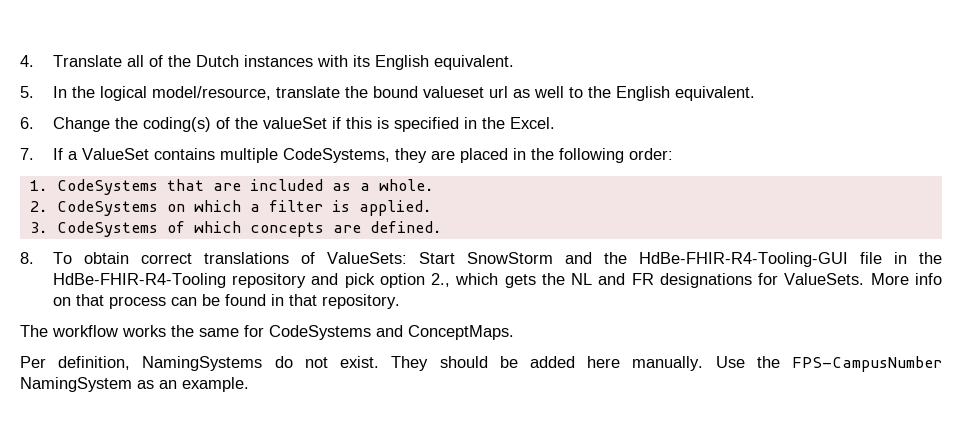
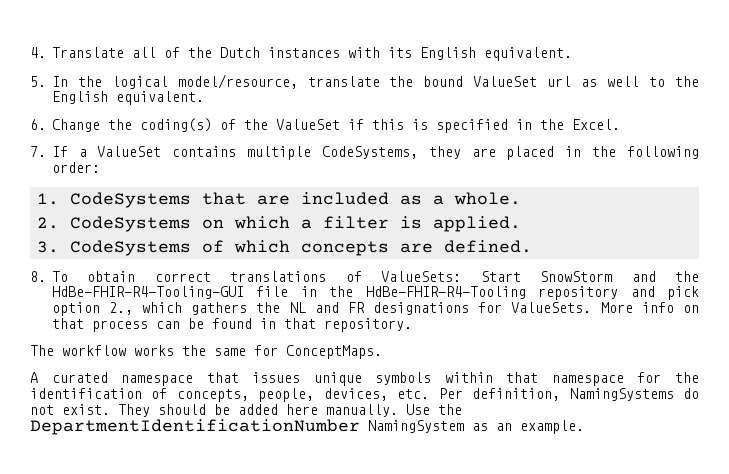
[422,86,484,98] valueset -> [473,76,538,87] ValueSet
[262,117,327,129] valueSet -> [275,119,340,130] ValueSet
[504,274,536,288] gets -> [191,302,248,315] gathers
[269,325,403,340] CodeSystems and -> (278, 350) none
(514, 332) none -> [30,372,699,386] [30,388,430,402] A curated namespace that issues unique symbols within that namespace for the identification of concepts, people, devices, etc.
[791,356,942,372] FPS-CampusNumber -> [30,419,360,435] DepartmentIdentificationNumber

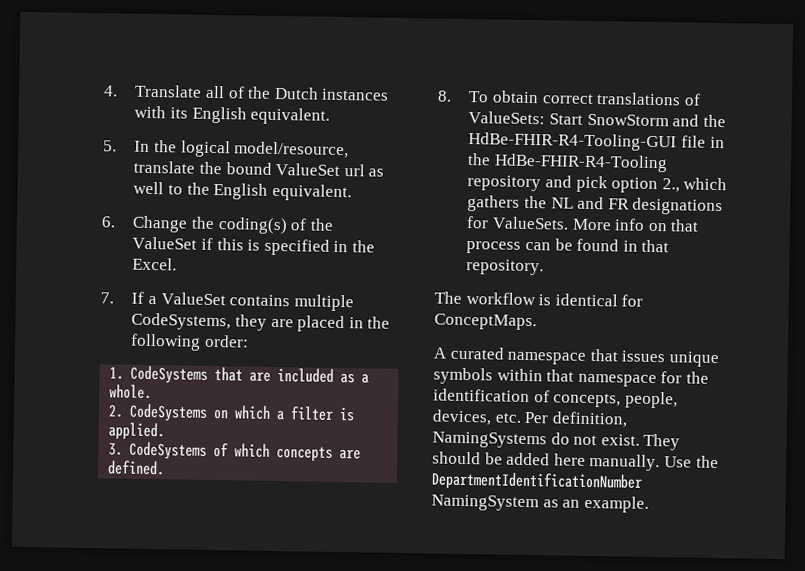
[134,345,246,356] works the same -> [538,293,618,307] is identical

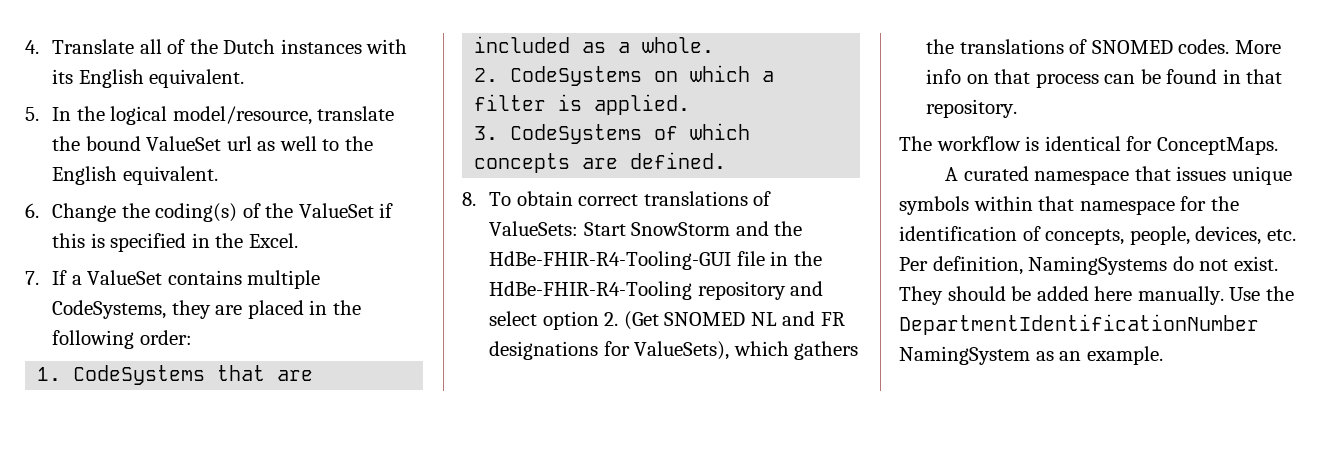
[575,175,728,194] [467,195,547,212] pick option 2., which gathers the -> [489,311,746,330] select option 2. (Get SNOMED
[491,216,569,230] ValueSets. -> [634,341,859,360] [926,39,1230,54] ValueSets), which gathers the translations of SNOMED codes.

